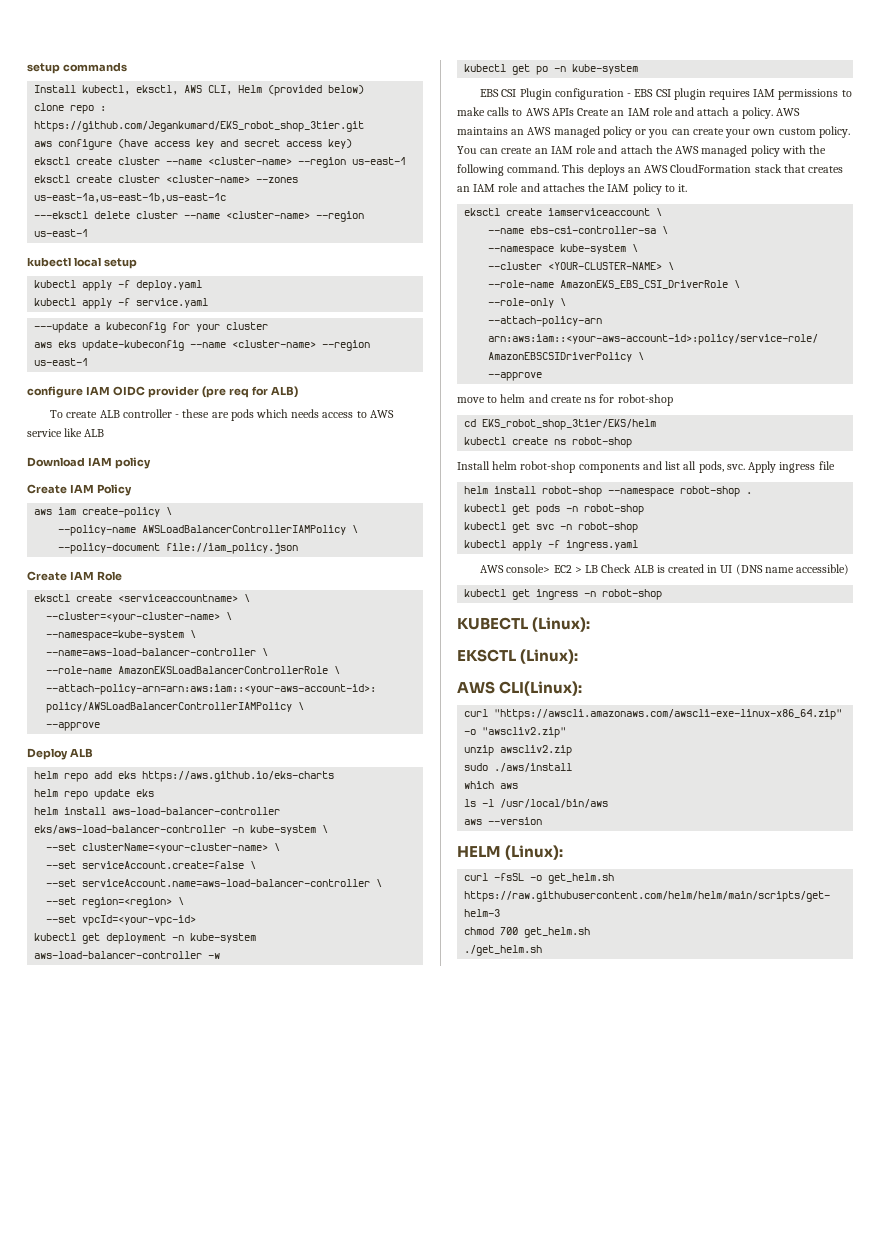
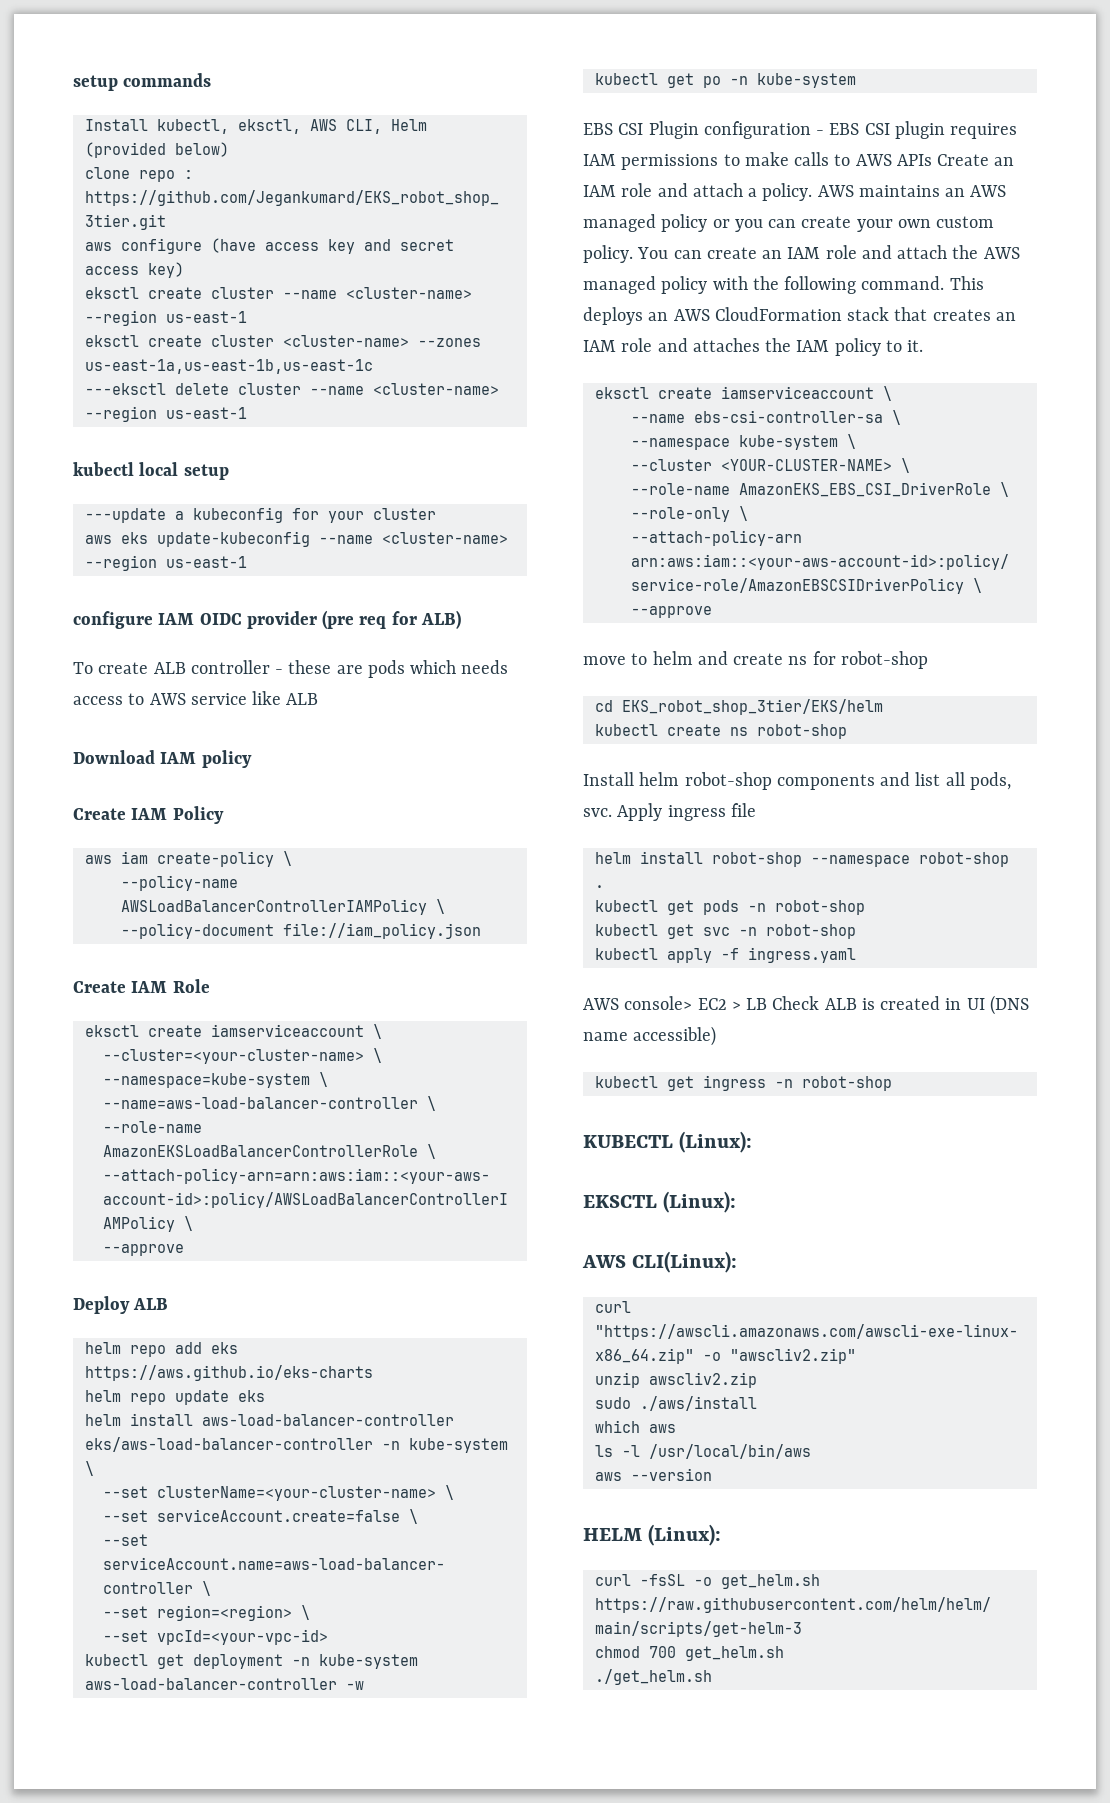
[34,280,203,291] [34,298,209,309] // kubectl apply -f deploy.yaml // kubectl apply -f service.yaml -> (229, 472) none
[118,594,239,602] <serviceaccountname> -> [210,1024,364,1037] iamserviceaccount

